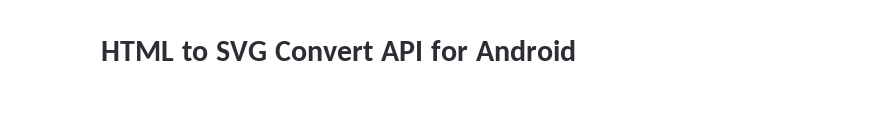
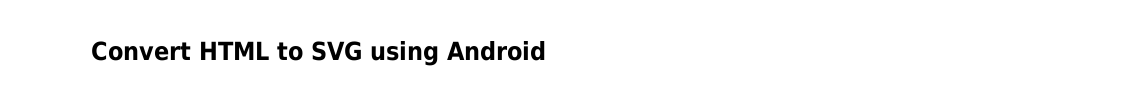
(101, 51) none -> [91,41,191,61] Convert
[274,40,468,61] Convert API for -> [370,41,439,66] using

